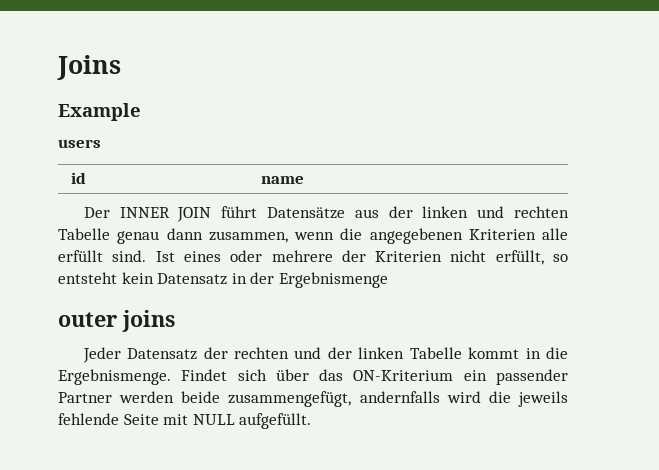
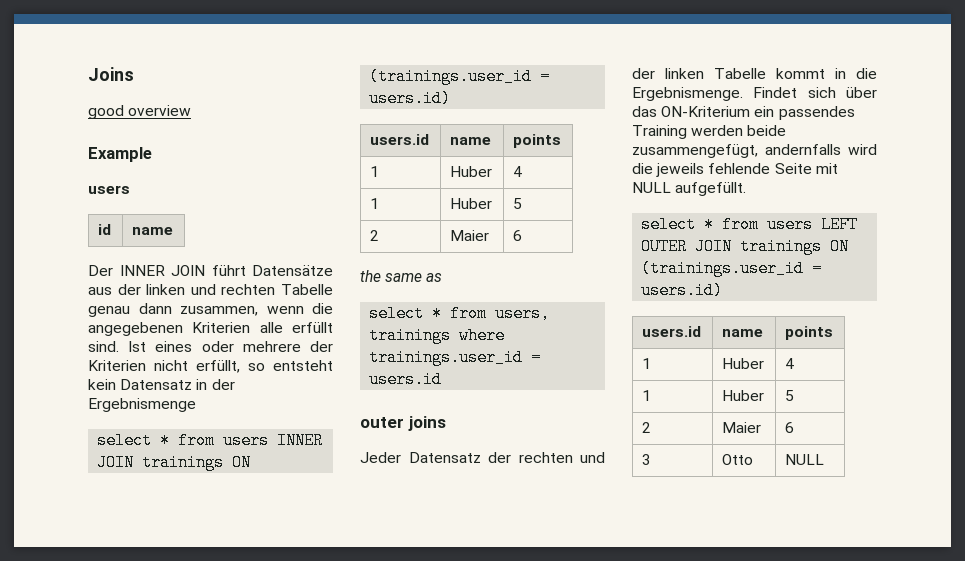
(121, 67) none -> [88,105,192,119] // good overview
(388, 280) none -> [97,432,324,449] [97,454,252,471] [369,68,551,85] [369,90,452,107] [370,134,430,145] [450,137,492,145] [513,134,562,148] [370,166,380,177] [450,166,493,177] [513,166,523,177] [370,198,380,209] [450,198,493,209] [513,198,523,209] [370,230,380,241] [450,230,490,241] [513,230,523,241] [360,270,443,282] [369,305,551,322] [369,327,506,344] [369,349,542,366] [369,371,443,388] // select * from users INNER JOIN trainings ON (trainings.user_id = users.id) // users.id | name | points // 1 | Huber | 4 // 1 | Huber | 5 // 2 | Maier | 6 // the same as // select * from users, trainings where trainings.user_id = users.id
[495,369,568,385] [58,392,112,403] passender Partner -> [778,106,855,120] [632,125,687,139] passendes Training
(312, 421) none -> [641,216,859,233] [641,238,850,255] [641,260,823,277] [641,282,724,299] [642,326,702,337] [722,329,764,337] [785,326,834,340] [642,358,652,369] [722,358,765,369] [785,358,795,369] [642,390,652,401] [722,390,765,401] [785,390,795,401] [642,422,652,433] [722,422,762,433] [785,422,795,433] [642,454,652,465] [722,454,754,465] [785,454,825,465] // select * from users LEFT OUTER JOIN trainings ON (trainings.user_id = users.id) // users.id | name | points // 1 | Huber | 4 // 1 | Huber | 5 // 2 | Maier | 6 // 3 | Otto | NULL

